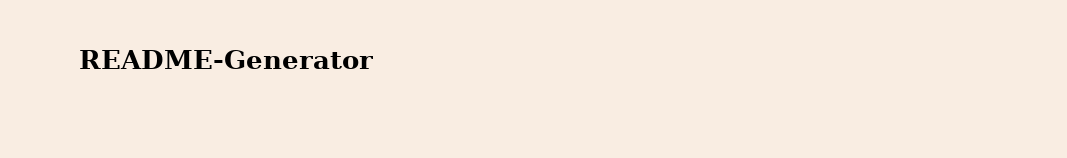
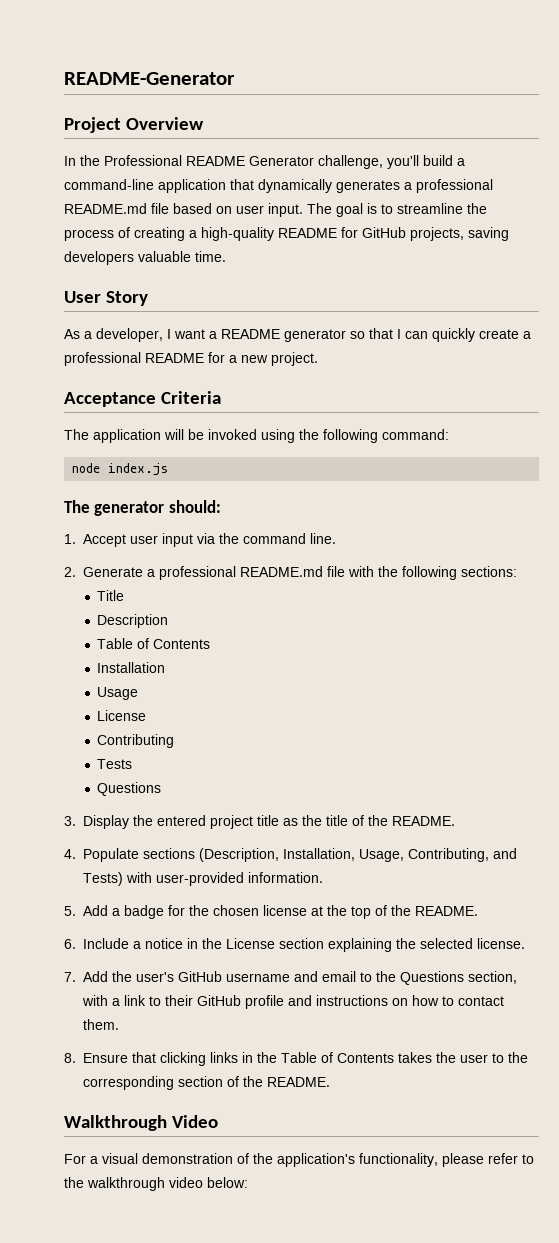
(373, 59) none -> [64,117,204,133] [64,155,465,169] [64,179,493,193] [64,203,487,217] [64,227,509,241] [64,251,226,265] [64,291,148,306] [64,328,531,342] [64,352,318,366] [64,391,221,407] [64,429,449,443] [72,463,169,476] [64,500,221,516] [64,533,336,547] [64,566,517,580] [97,590,125,601] [97,614,169,628] [97,638,211,649] [97,662,166,673] [97,687,139,700] [97,710,147,721] [97,734,175,748] [97,759,133,769] [97,782,162,796] [64,815,455,829] [64,848,517,862] [83,872,323,886] [64,905,478,919] [64,938,525,952] [64,971,517,985] [82,995,504,1009] [83,1019,119,1030] [64,1052,528,1066] [83,1076,330,1090] [64,1115,218,1131] [64,1153,534,1167] [64,1177,248,1191] // Project Overview // In the Professional README Generator challenge, you'll build a command-line application that dynamically generates a professional README.md file based on user input. The goal is to streamline the process of creating a high-quality README for GitHub projects, saving developers valuable time. // User Story // As a developer, I want a README generator so that I can quickly create a professional README for a new project. // Acceptance Criteria // The application will be invoked using the following command: // node index.js // The generator should: // 1. Accept user input via the command line. // 2. Generate a professional README.md file with the following sections: // Title // Description // Table of Contents // Installation // Usage // License // Contributing // Tests // Questions // 3. Display the entered project title as the title of the README. // 4. Populate sections (Description, Installation, Usage, Contributing, and Tests) with user-provided information. // 5. Add a badge for the chosen license at the top of the README. // 6. Include a notice in the License section explaining the selected license. // 7. Add the user's GitHub username and email to the Questions section, with a link to their GitHub profile and instructions on how to contact them. // 8. Ensure that clicking links in the Table of Contents takes the user to the corresponding section of the README. // Walkthrough Video // For a visual demonstration of the application's functionality, please refer to the walkthrough video below:

